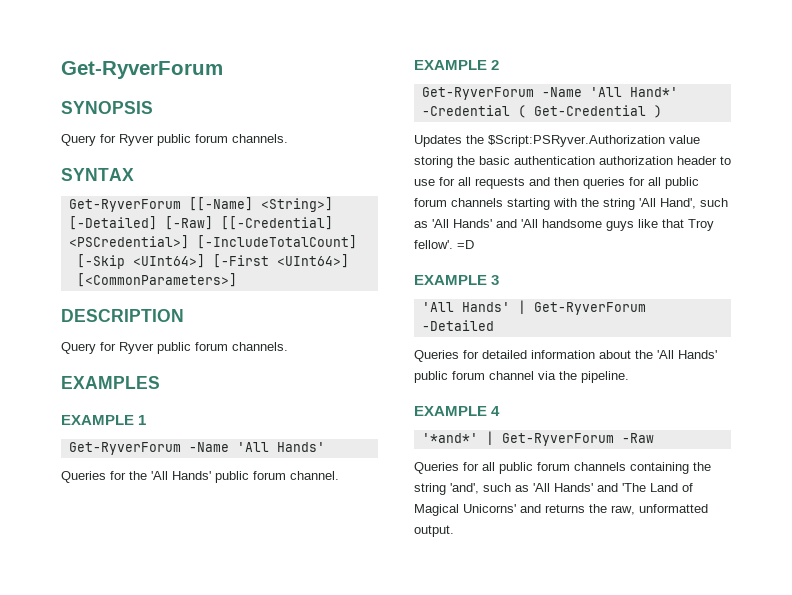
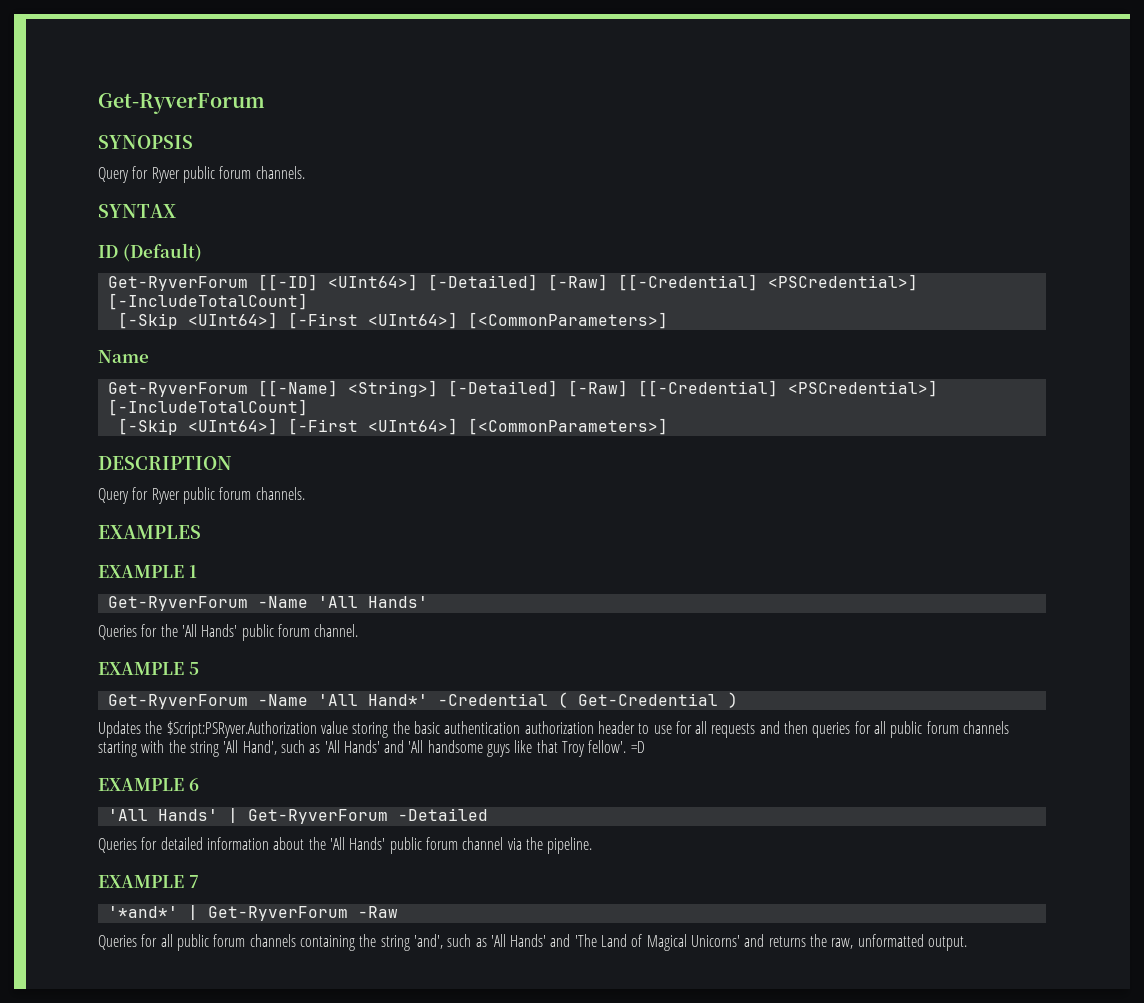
(134, 174) none -> [98,243,202,262] [107,274,918,291] [107,293,308,310] [117,312,668,329] [98,350,149,363] // ID (Default) // Get-RyverForum [[-ID] <UInt64>] [-Detailed] [-Raw] [[-Credential] <PSCredential>] [-IncludeTotalCount] // [-Skip <UInt64>] [-First <UInt64>] [<CommonParameters>] // Name
[491,60,500,70] 2 -> [188,662,199,675] 5
[491,275,500,285] 3 -> [188,778,199,791] 6
[491,406,501,416] 4 -> [188,875,199,888] 7

